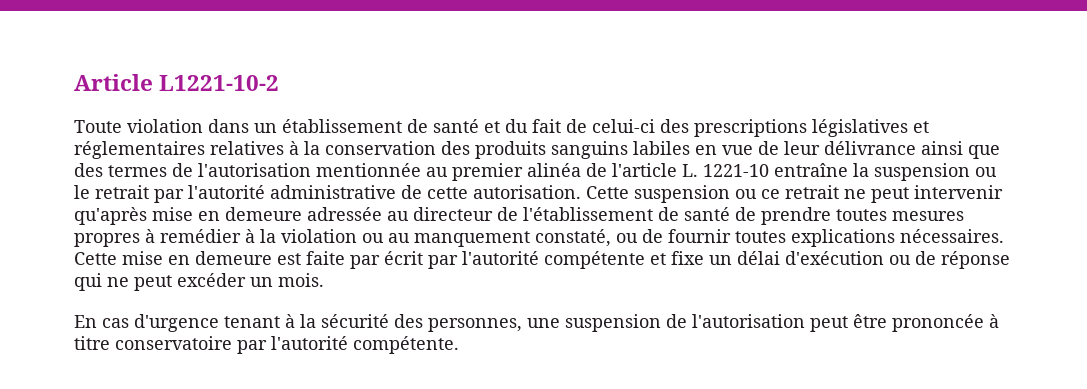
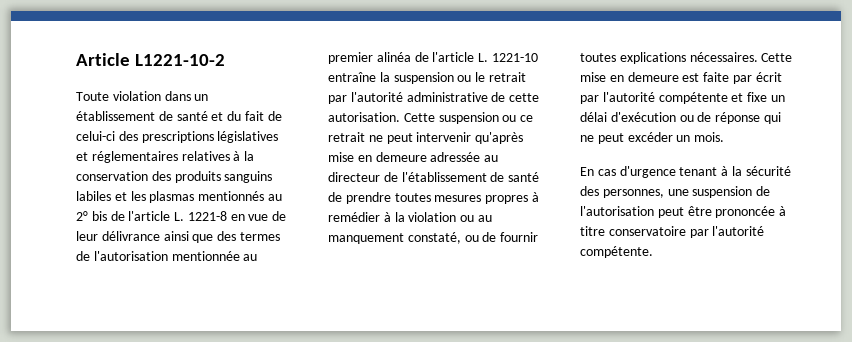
(690, 148) none -> [114,191,282,203] [76,211,227,221] et les plasmas mentionnés au 2° bis de l'article L. 1221-8

